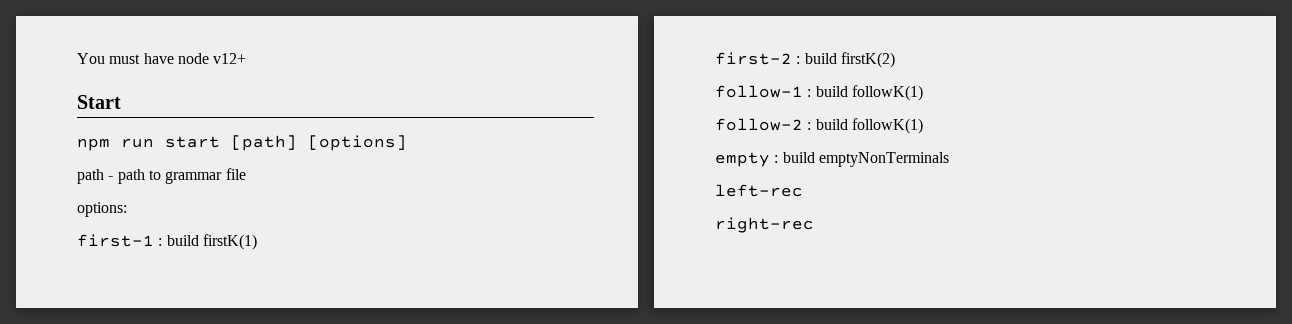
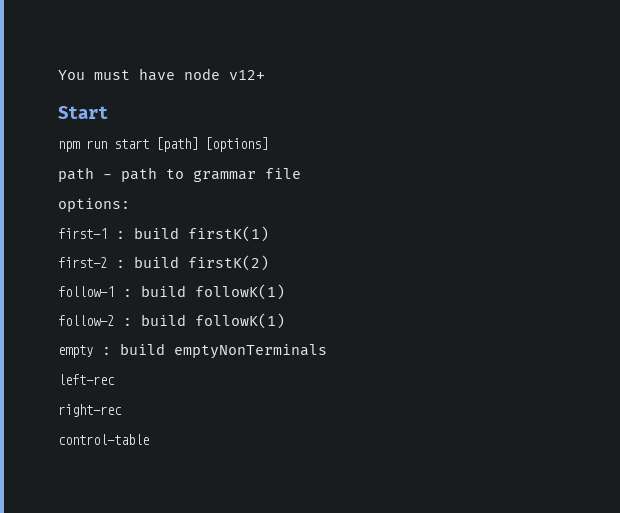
(814, 225) none -> [58,434,149,445] // control-table

